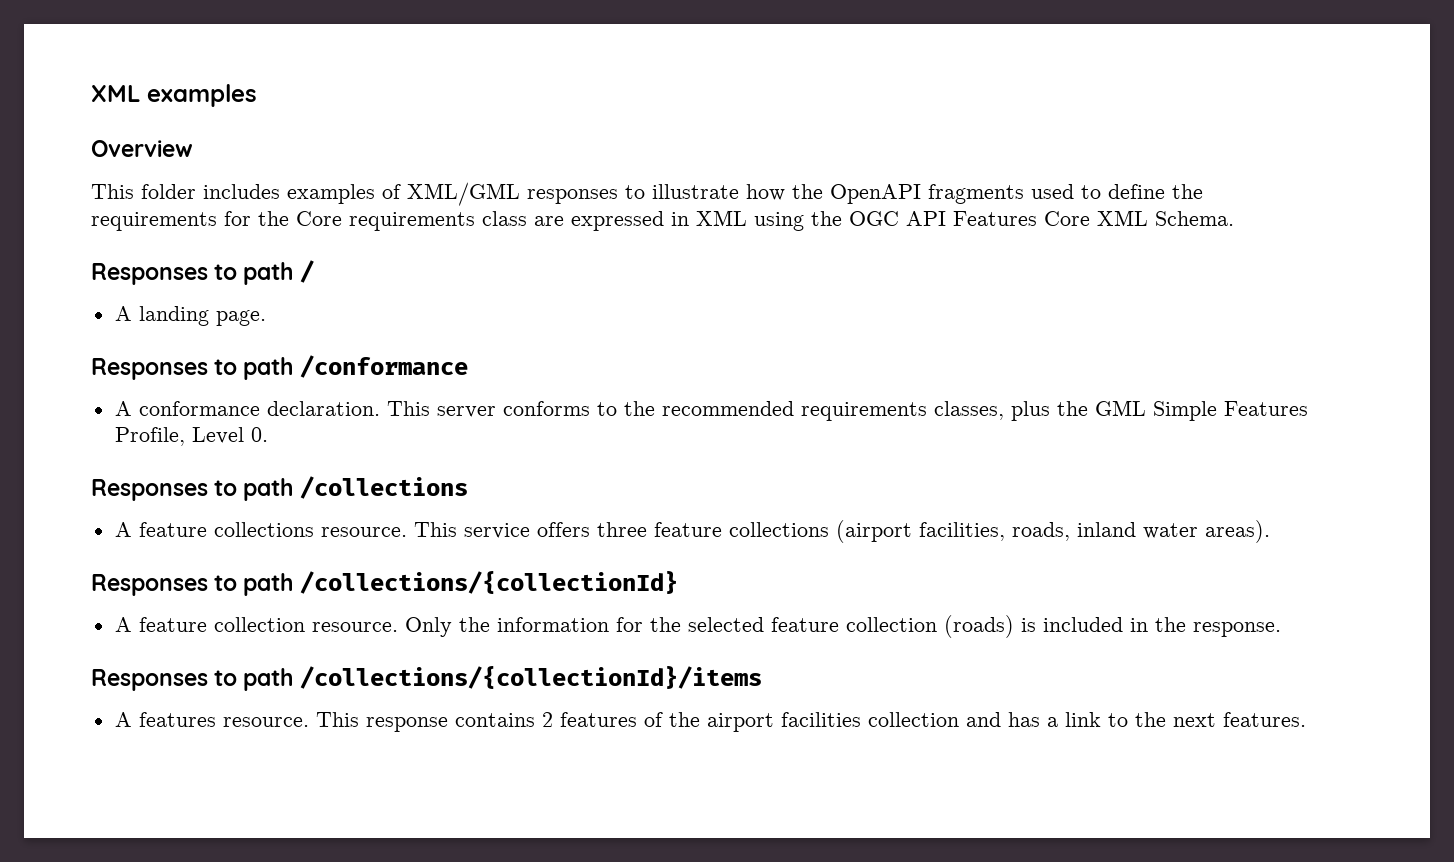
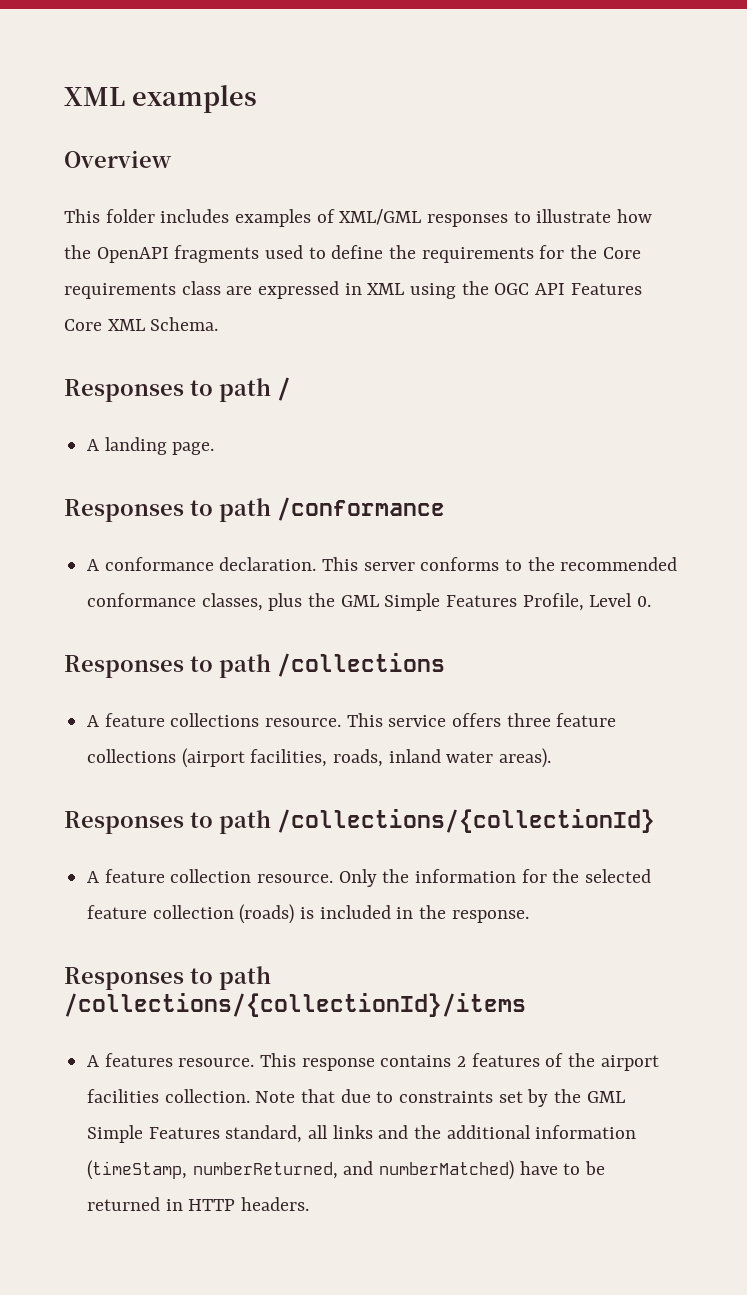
[800,402,927,421] requirements -> [87,593,197,607] conformance
[867,712,1306,727] collection and has a link to the next features. -> [164,1089,625,1107] [87,1125,637,1143] [87,1160,606,1180] [87,1197,310,1211] collection. Note that due to constraints set by the GML Simple Features standard, all links and the additional information (timeStamp, numberReturned, and numberMatched) have to be returned in HTTP headers.

